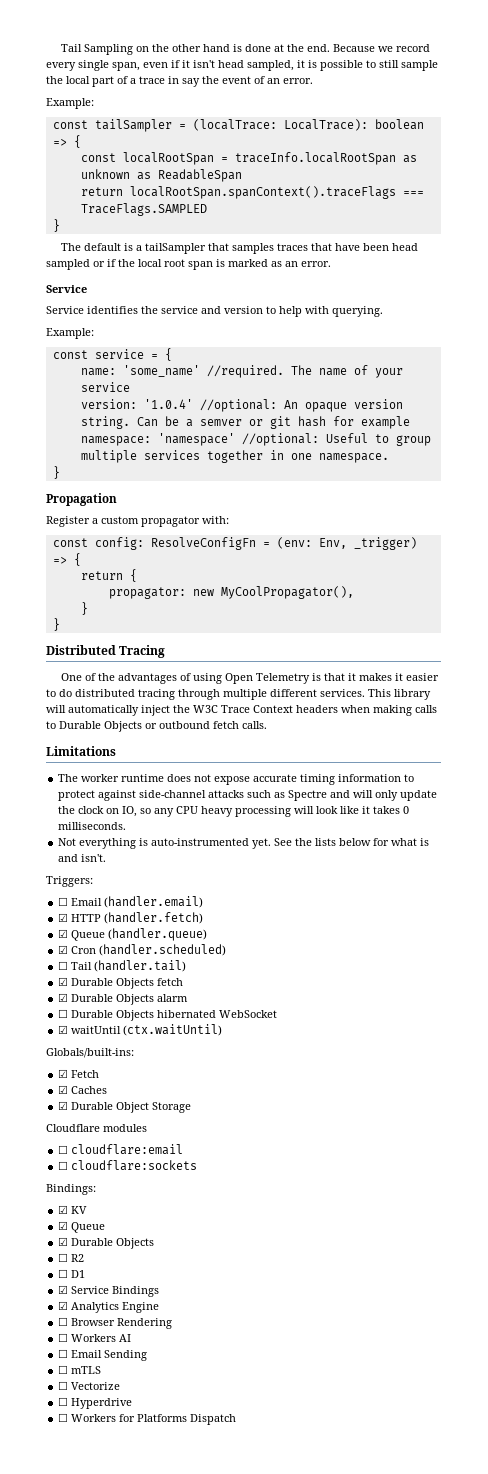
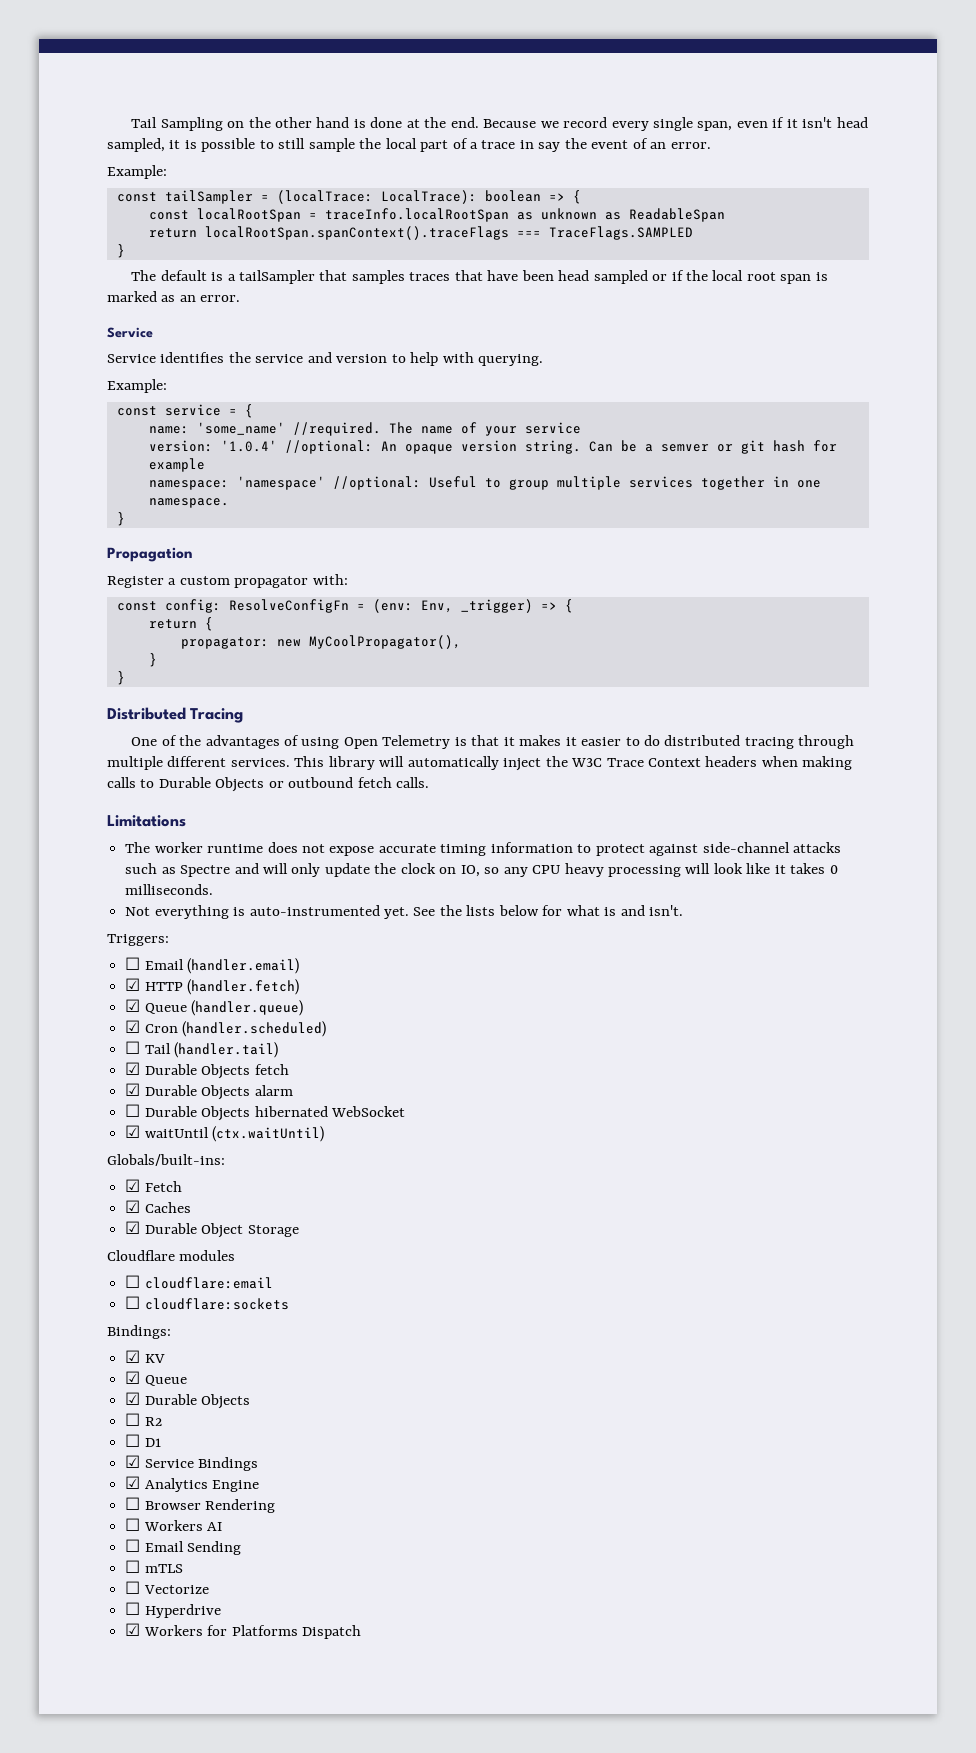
[58,1413,69,1422] ☐ -> [125,1623,141,1636] ☑

